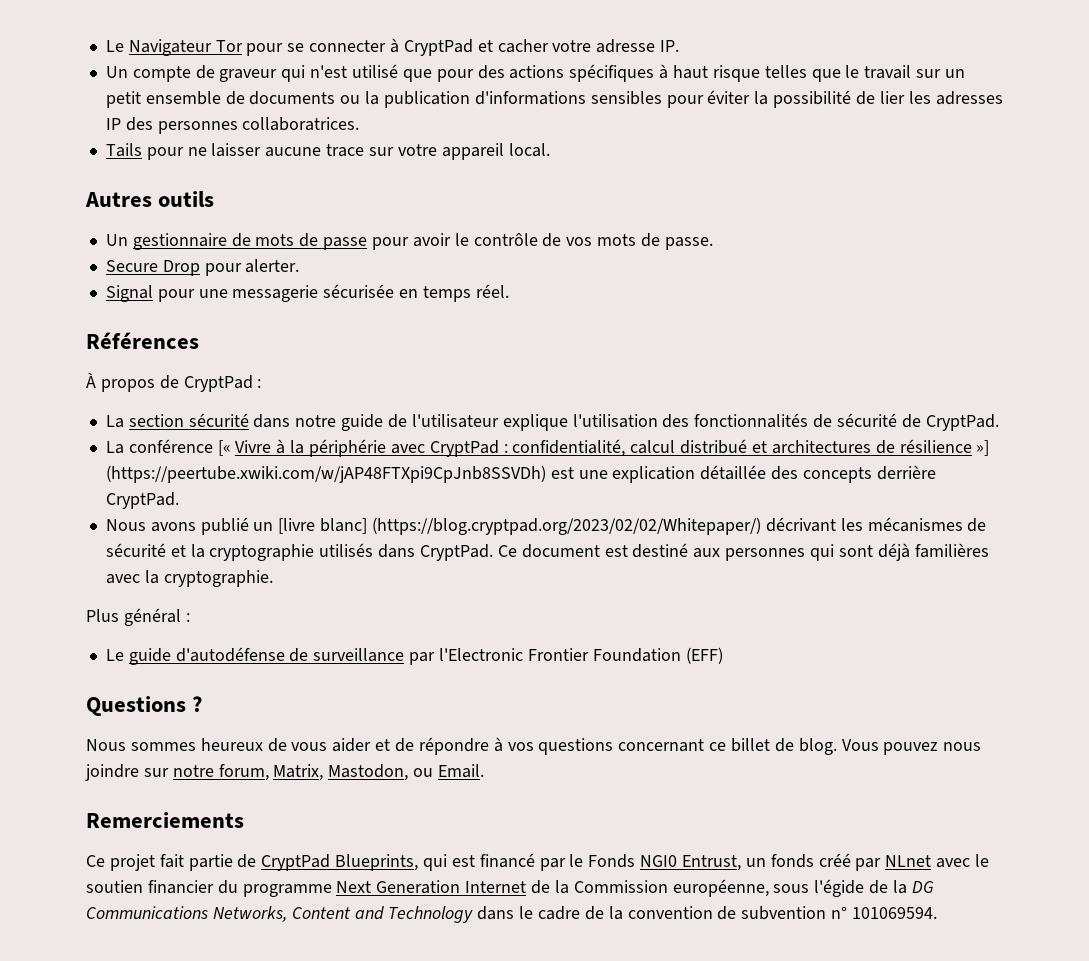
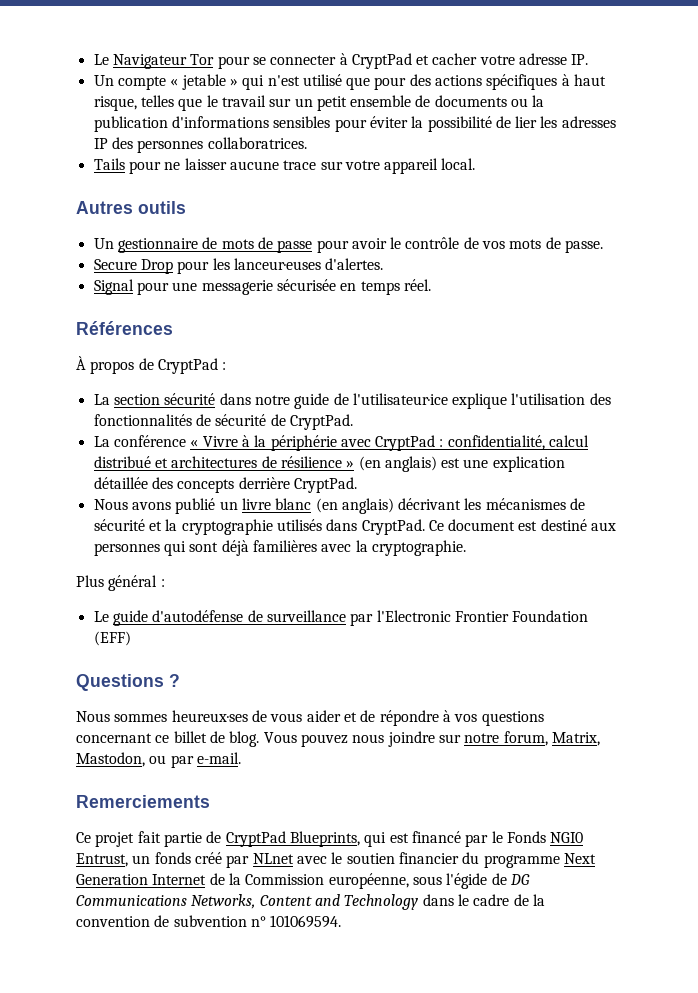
[195,65,278,82] de graveur -> [170,74,238,90] « jetable »
[712,65,760,82] risque -> [93,96,137,111] risque,
[245,259,300,273] alerter. -> [212,258,384,270] les lanceur·euses d'alertes.
[411,414,499,428] l'utilisateur -> [352,393,448,405] l'utilisateur·ice
[217,440,231,456] [« -> [190,439,199,447] «
[976,440,990,456] [105,465,546,483] »] (https://peertube.xwiki.com/w/jAP48FTXpi9CpJnb8SSVDh) -> [346,456,437,472] » (en anglais)
[278,517,761,535] [livre blanc] (https://blog.cryptpad.org/2023/02/02/Whitepaper/) -> [241,498,394,514] livre blanc (en anglais)
[200,738,263,751] heureux -> [171,710,248,722] heureux·ses
[438,764,485,778] Email. -> [170,752,241,768] par e-mail.
[893,880,908,894] la -> (507, 879) none

